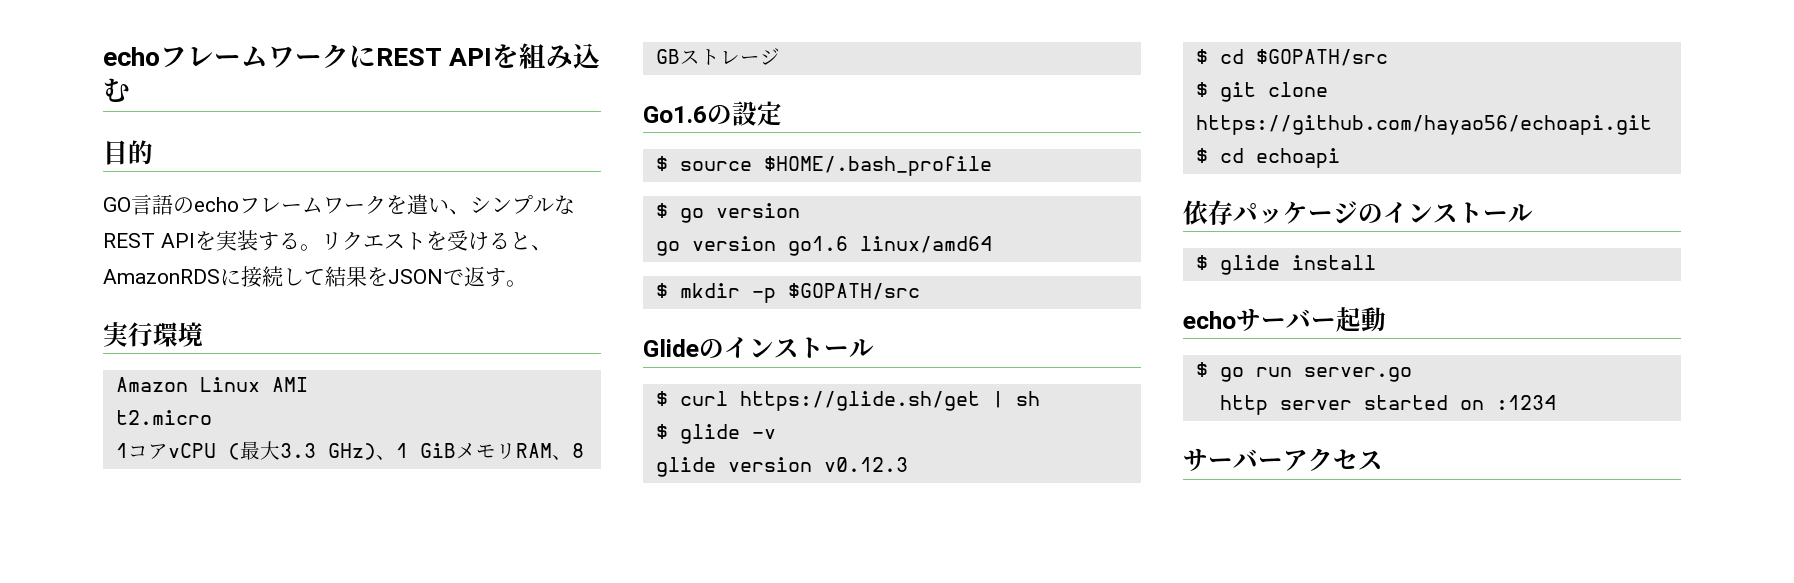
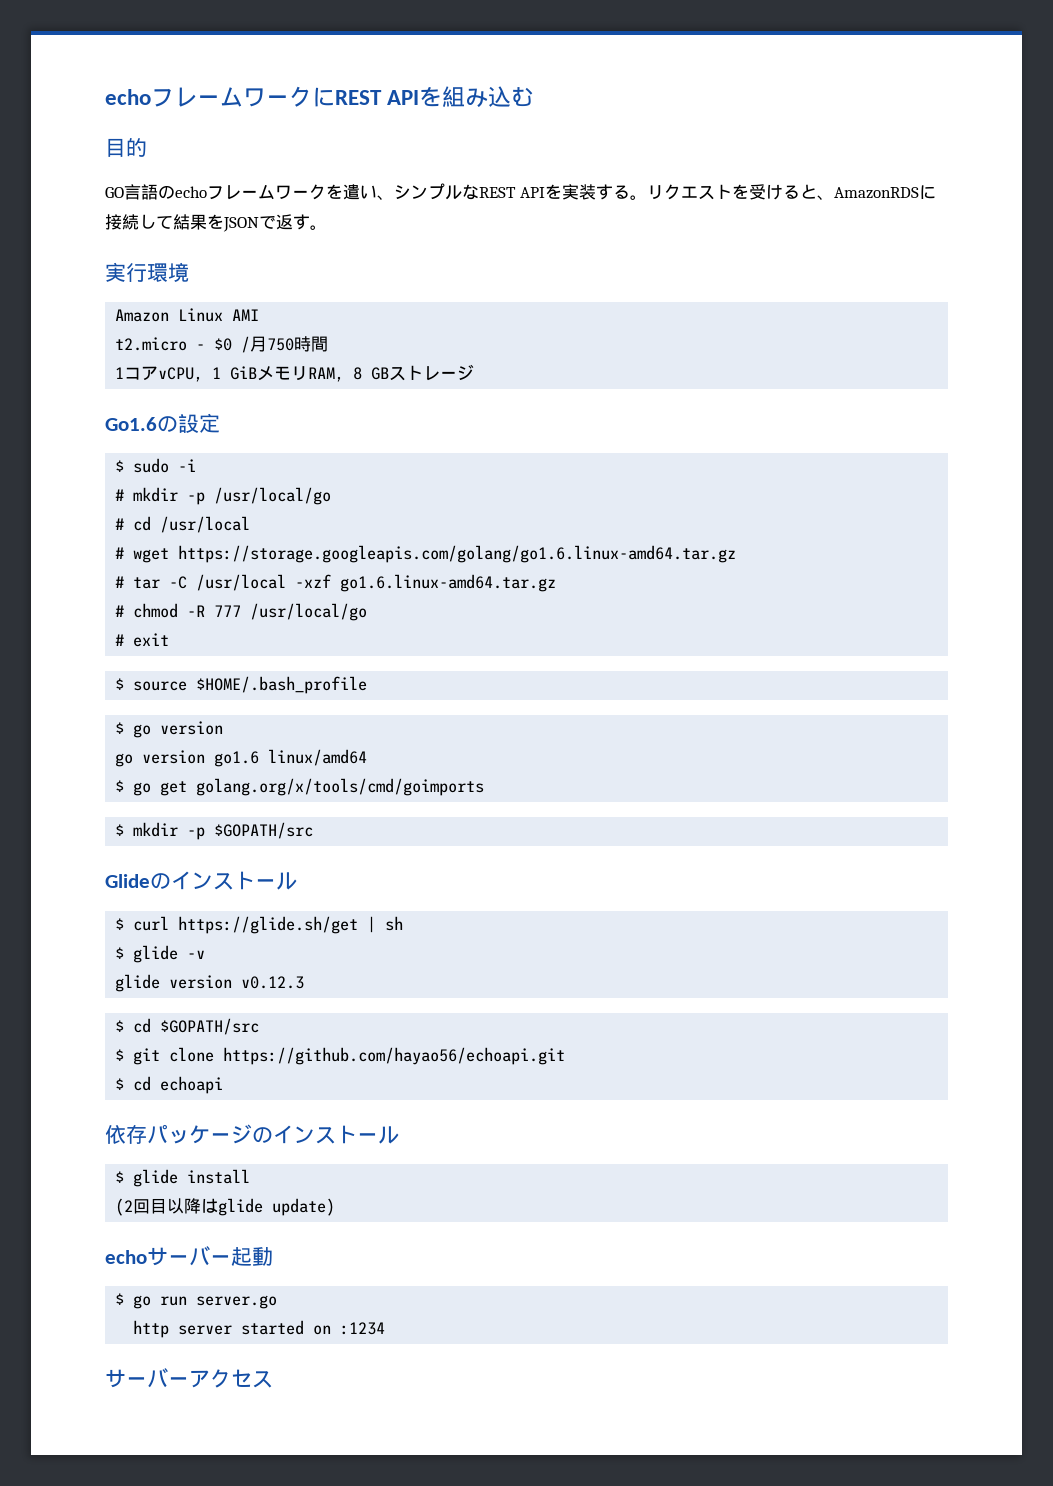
[115,441,396,460] // 1コアvCPU (最大3.3 GHz)、 -> [196,336,329,353] [115,366,204,382] - $0 /月750時間 // 1コアvCPU,
[515,443,572,460] RAM、 -> [308,367,345,382] RAM,
(782, 113) none -> [115,458,197,473] [115,487,332,505] [115,516,251,533] [115,545,737,563] [115,574,557,592] [115,603,368,621] [115,633,170,647] // $ sudo -i // # mkdir -p /usr/local/go // # cd /usr/local // # wget https://storage.googleapis.com/golang/go1.6.linux-amd64.tar.gz // # tar -C /usr/local -xzf go1.6.linux-amd64.tar.gz // # chmod -R 777 /usr/local/go // # exit
(992, 244) none -> [115,778,485,796] // $ go get golang.org/x/tools/cmd/goimports
(1376, 262) none -> [115,1198,336,1216] // (2回目以降はglide update)

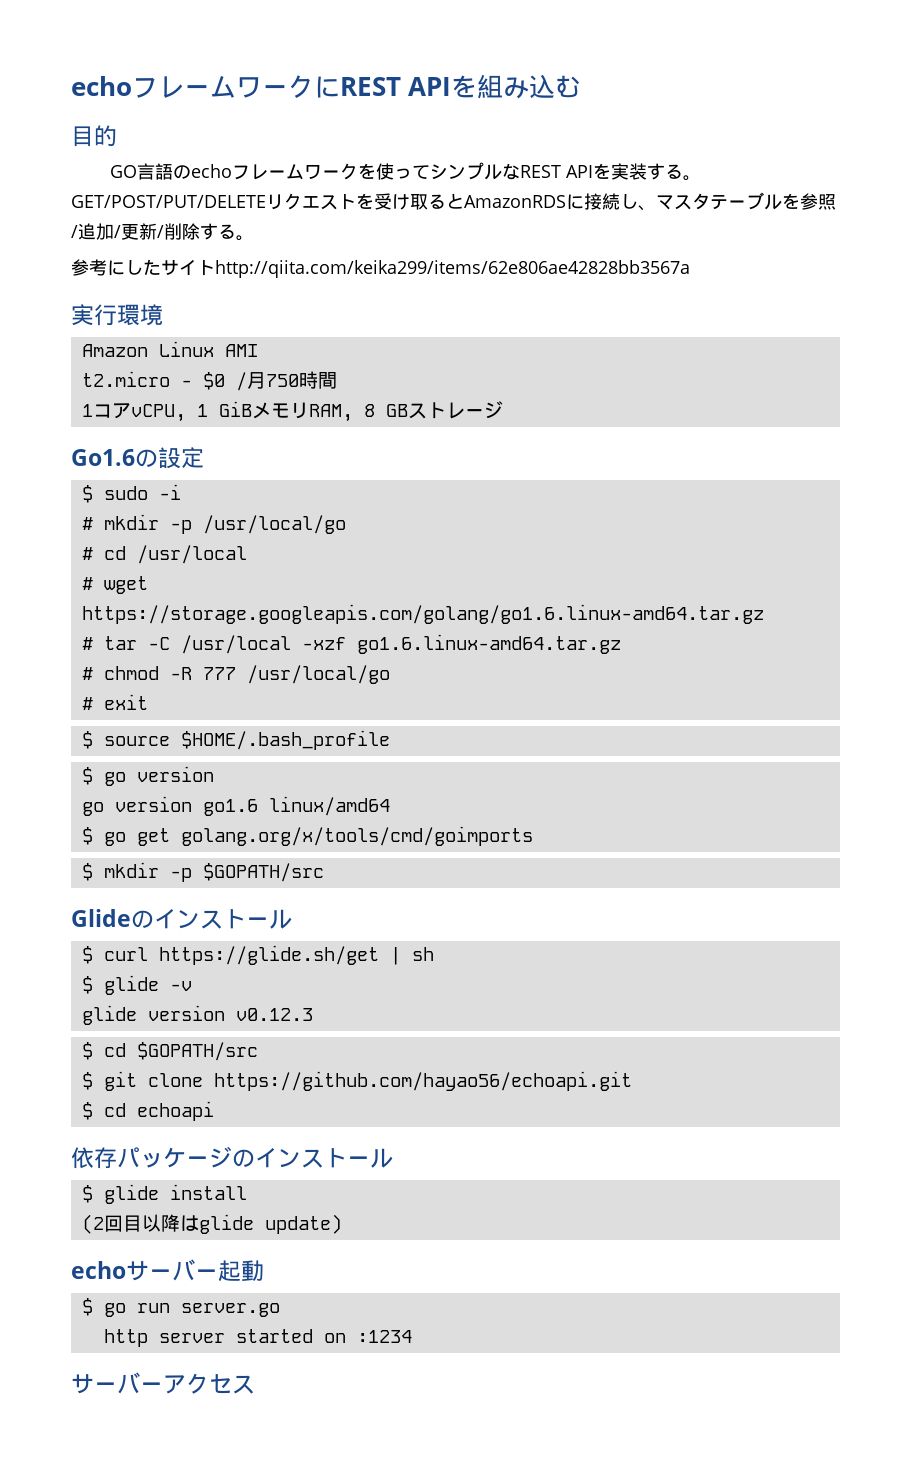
[343,184,394,200] 遣い、 -> [375,163,430,180] 使って
(647, 197) none -> [71,195,266,208] GET/POST/PUT/DELETE
[782,184,834,200] ると、 -> [410,193,464,210] 取ると
[156,214,327,232] て結果をJSONで返す。 -> [638,192,836,211] [71,223,254,241] [71,259,690,278] 、マスタテーブルを参照/追加/更新/削除する。 // 参考にしたサイトhttp://qiita.com/keika299/items/62e806ae42828bb3567a

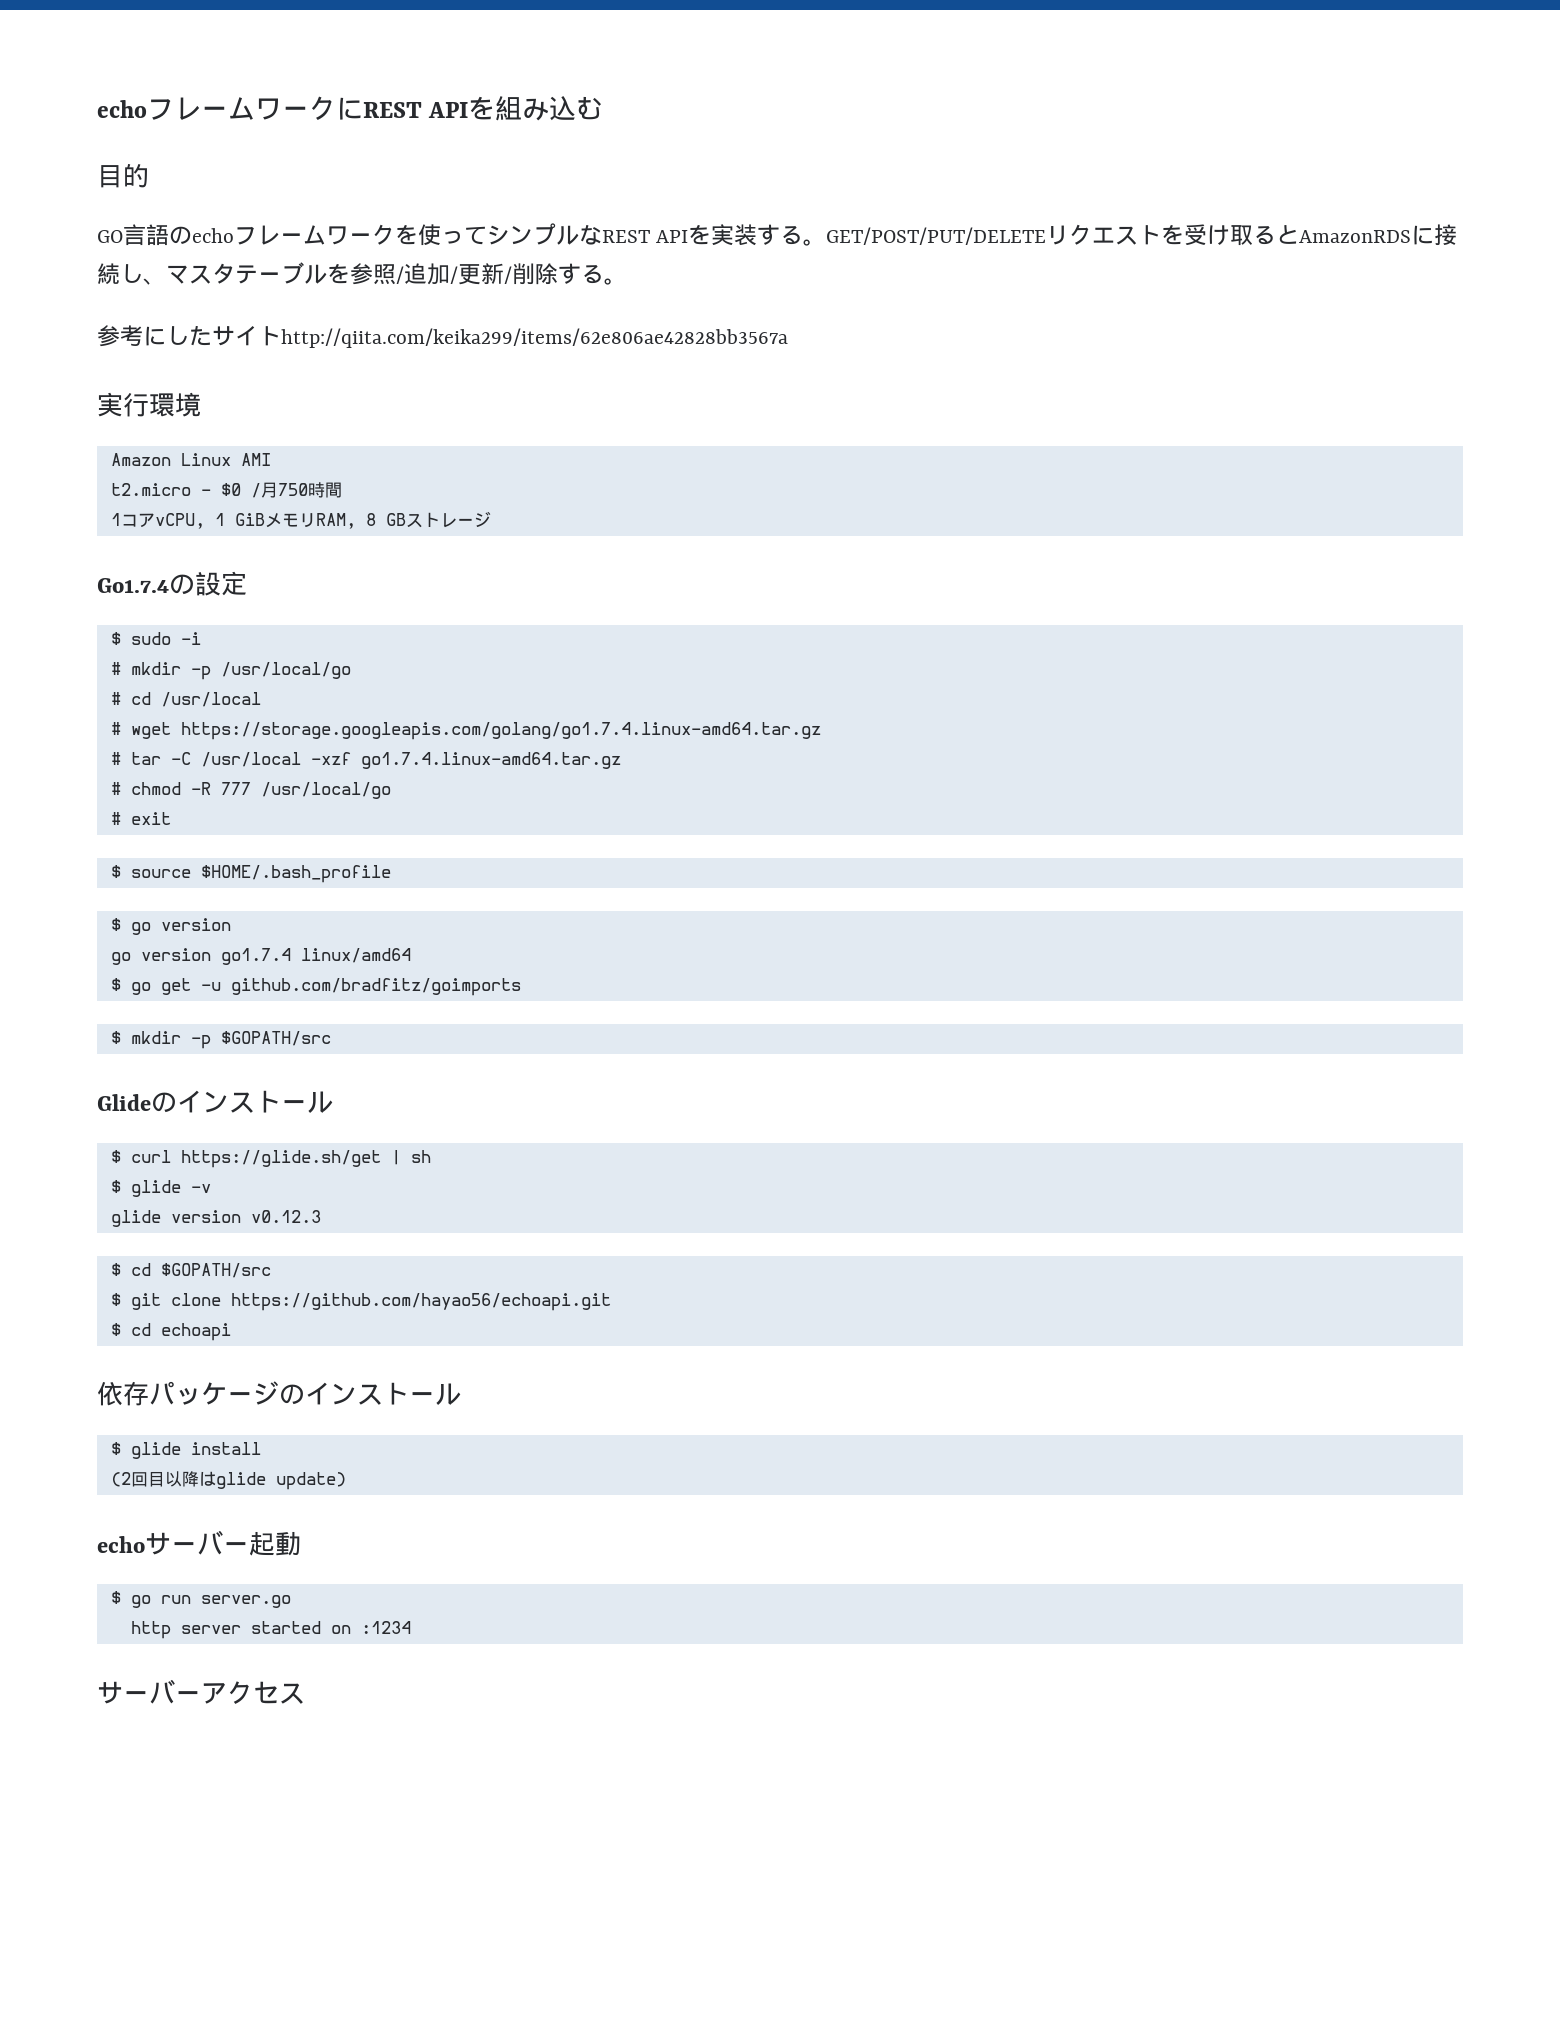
[71,449,135,466] Go1.6 -> [97,578,169,593] Go1.7.4
[81,604,764,624] https://storage.googleapis.com/golang/go1.6.linux-amd64.tar.gz -> [180,722,821,740] https://storage.googleapis.com/golang/go1.7.4.linux-amd64.tar.gz
[356,634,621,654] go1.6.linux-amd64.tar.gz -> [360,752,621,769] go1.7.4.linux-amd64.tar.gz
[202,799,258,816] go1.6 -> [220,948,291,965] go1.7.4
[180,826,533,846] golang.org/x/tools/cmd/goimports -> [200,978,521,996] -u github.com/bradfitz/goimports

